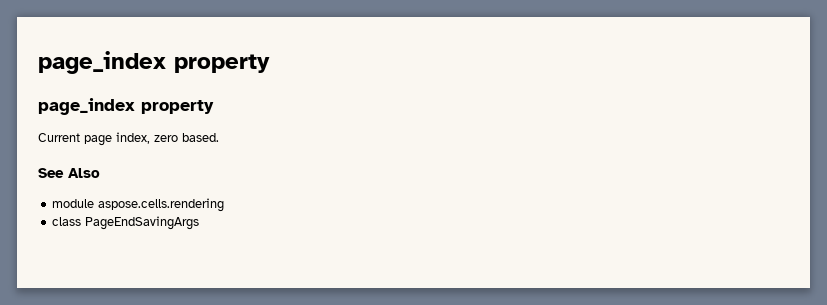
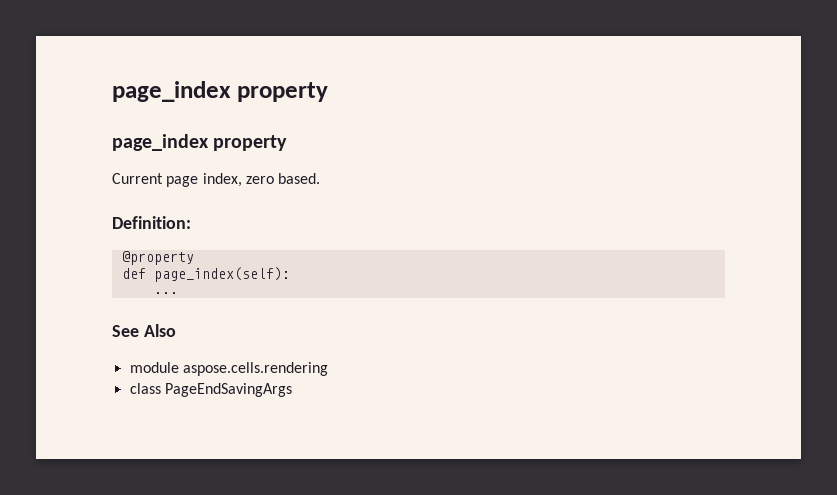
(219, 137) none -> [112,216,191,229] [121,251,194,265] [121,267,290,282] [153,292,178,294] // Definition: // @property // def page_index(self): // ...

